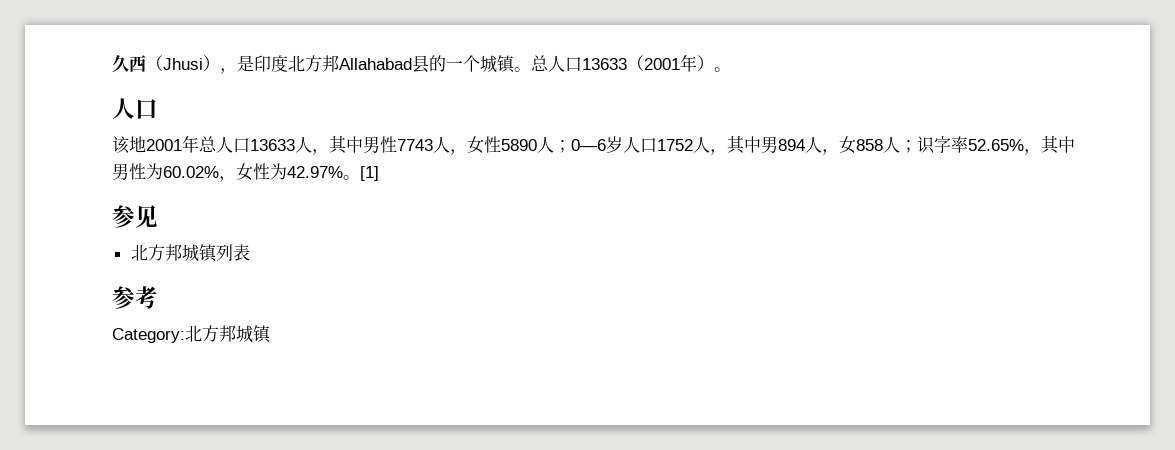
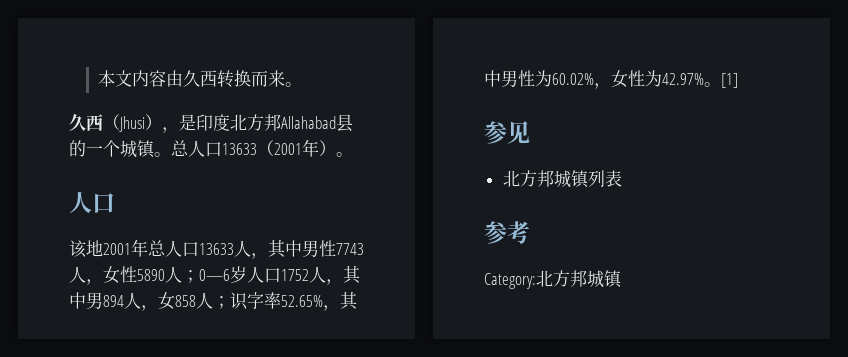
(112, 63) none -> [97,70,302,88] 本文内容由久西转换而来。 //

